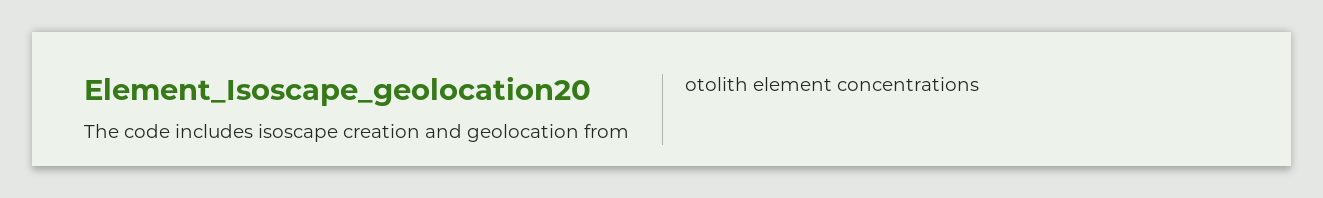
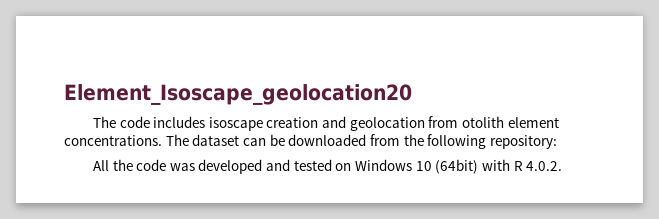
[837,77,979,91] concentrations -> [64,134,557,149] [92,159,563,174] concentrations. The dataset can be downloaded from the following repository: // All the code was developed and tested on Windows 10 (64bit) with R 4.0.2.

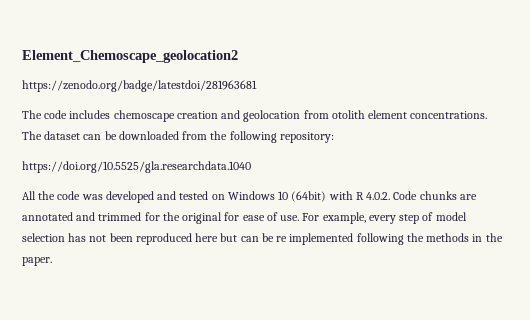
[64,84,412,105] Element_Isoscape_geolocation20 -> [22,50,238,63] [22,80,257,92] Element_Chemoscape_geolocation2 // https://zenodo.org/badge/latestdoi/281963681
[208,117,263,131] isoscape -> [113,110,175,122] chemoscape
(557, 142) none -> [22,161,251,173] // https://doi.org/10.5525/gla.researchdata.1040
(563, 166) none -> [393,191,477,200] [22,212,467,224] [22,233,503,245] [22,257,52,266] Code chunks are annotated and trimmed for the original for ease of use. For example, every step of model selection has not been reproduced here but can be re implemented following the methods in the paper.

